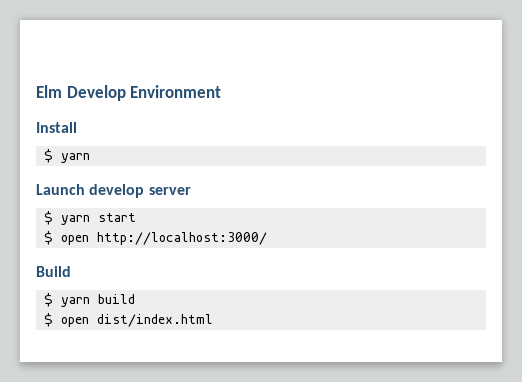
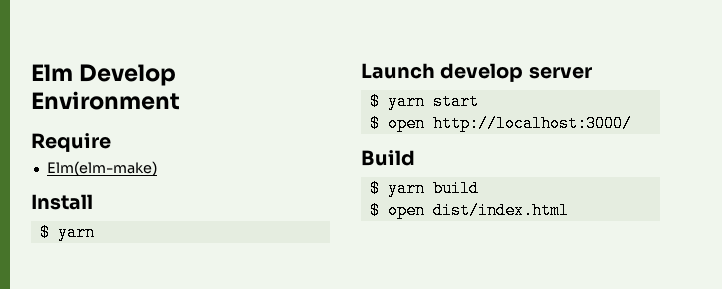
(222, 91) none -> [31,133,111,152] [46,161,157,176] // Require // Elm(elm-make)

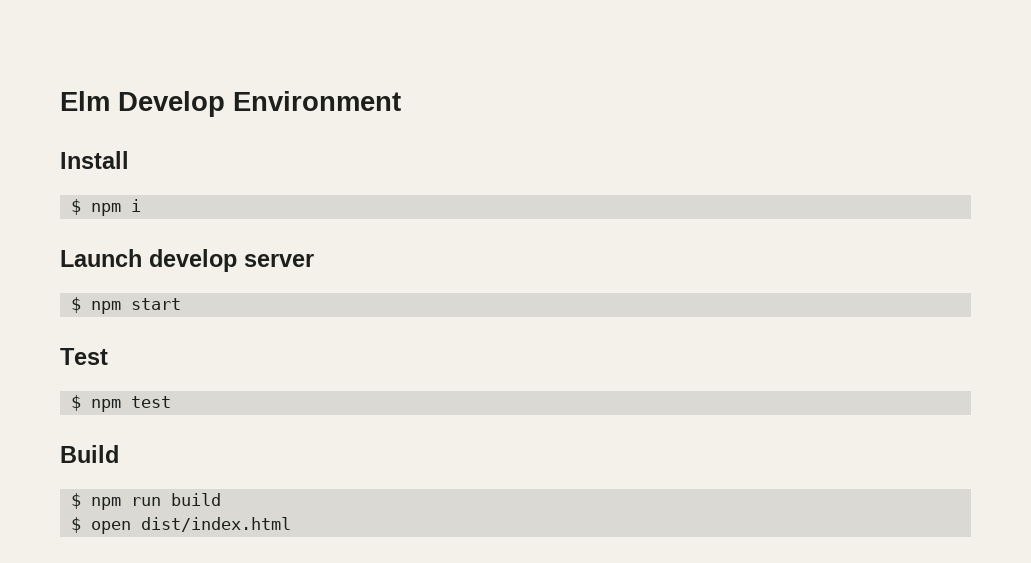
[31,133,111,152] [46,161,157,176] // Require // Elm(elm-make) -> (401, 101) none
[57,224,95,241] yarn -> [90,199,141,216] npm i
[387,93,425,110] yarn -> [90,301,121,314] npm
[369,115,632,132] // $ open http://localhost:3000/ -> [60,348,108,365] [70,395,171,412] // Test // $ npm test
[387,180,425,197] yarn -> [90,497,161,510] npm run

